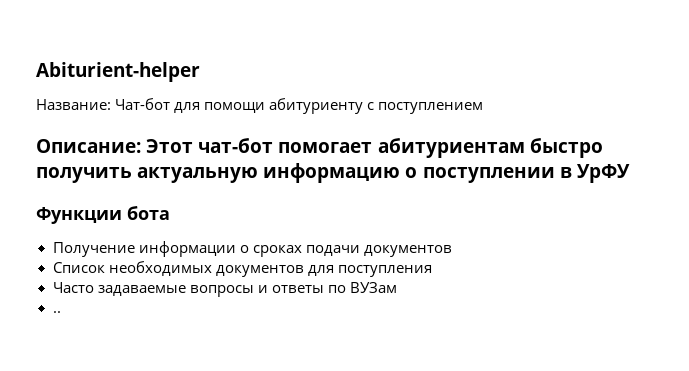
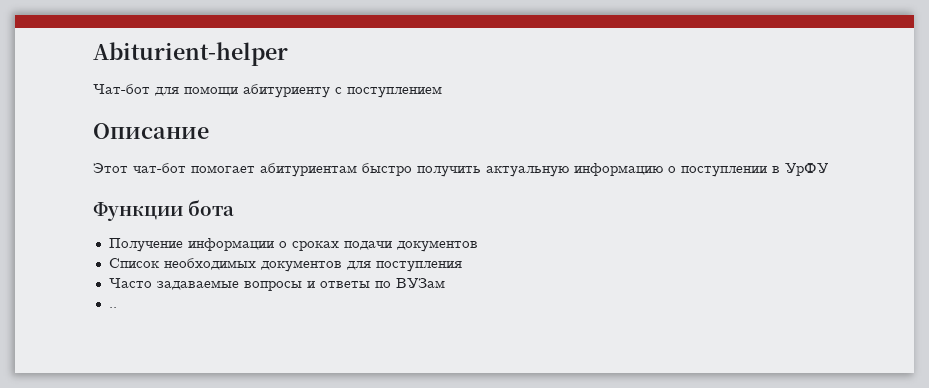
[36,99,111,110] Название: -> (288, 54) none
[36,139,141,153] Описание: -> [93,123,209,139] Описание //

